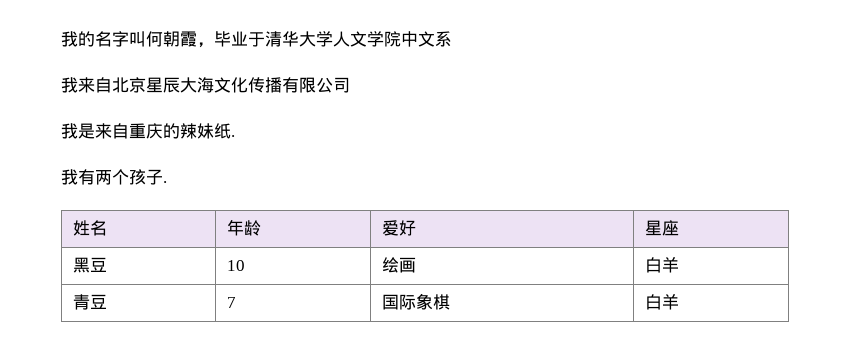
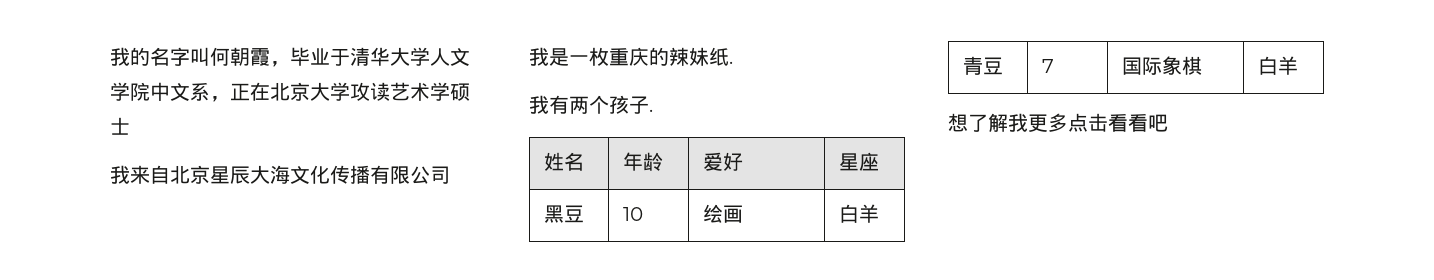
(452, 39) none -> [210,82,470,102] [110,117,130,135] ，正在北京大学攻读艺术学硕士
[95,123,129,139] 来自 -> [569,47,609,66] 一枚
(680, 302) none -> [948,113,1168,132] // 想了解我更多点击看看吧

